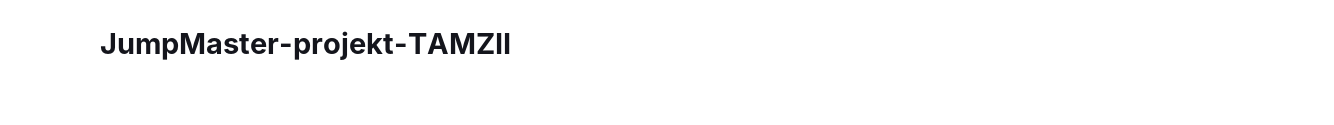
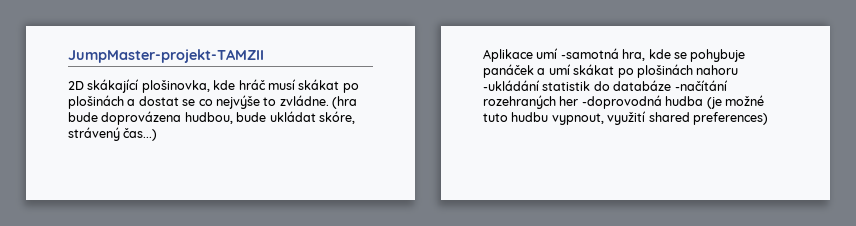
(511, 45) none -> [68,79,359,93] [68,95,357,109] [68,111,355,125] [68,127,158,141] [483,48,746,62] [483,64,739,78] [483,80,728,91] [483,95,764,109] [483,111,768,125] // 2D skákající plošinovka, kde hráč musí skákat po plošinách a dostat se co nejvýše to zvládne. (hra bude doprovázena hudbou, bude ukládat skóre, strávený čas...) // Aplikace umí -samotná hra, kde se pohybuje panáček a umí skákat po plošinách nahoru -ukládání statistik do databáze -načítání rozehraných her -doprovodná hudba (je možné tuto hudbu vypnout, využití shared preferences)

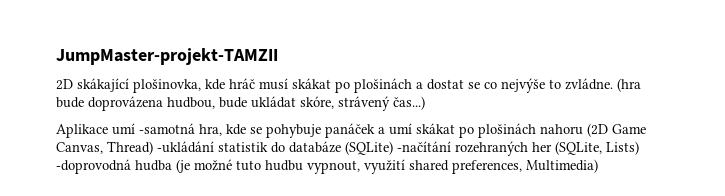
(739, 70) none -> [587,123,646,137] [56,141,153,155] (2D Game Canvas, Thread)
(672, 85) none -> [345,141,393,155] (SQLite)
(579, 101) none -> [555,141,639,155] (SQLite, Lists)
[692,112,768,125] preferences) -> [452,159,598,174] preferences, Multimedia)

